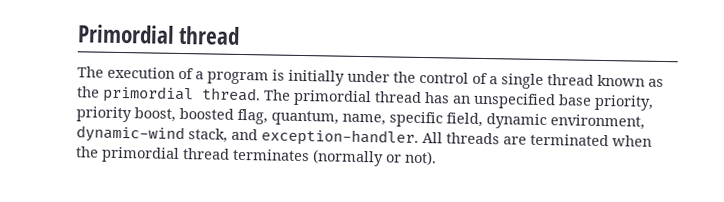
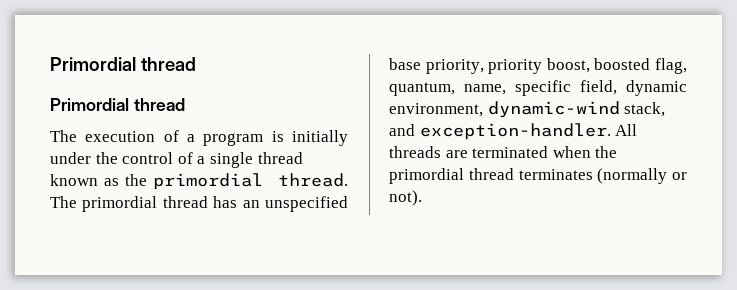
[77,24,241,45] Primordial thread -> [50,57,196,71] [50,98,185,111] Primordial thread // Primordial thread

